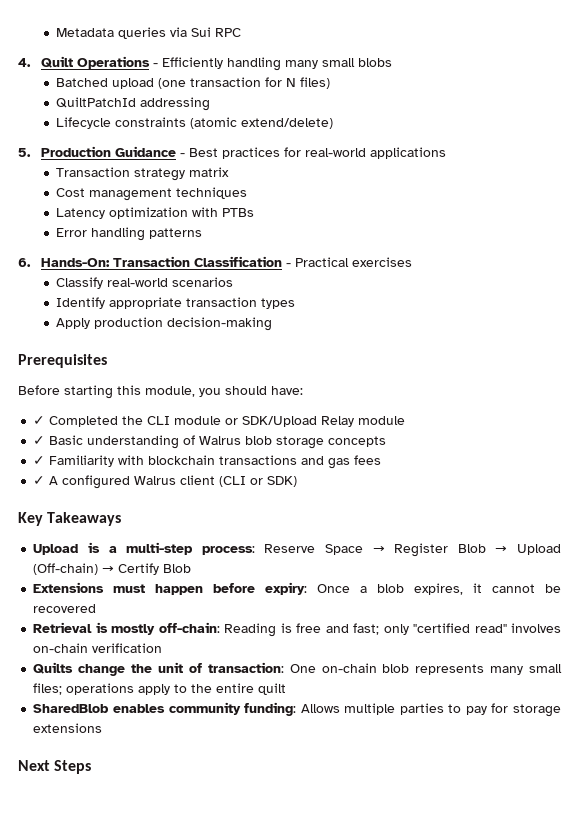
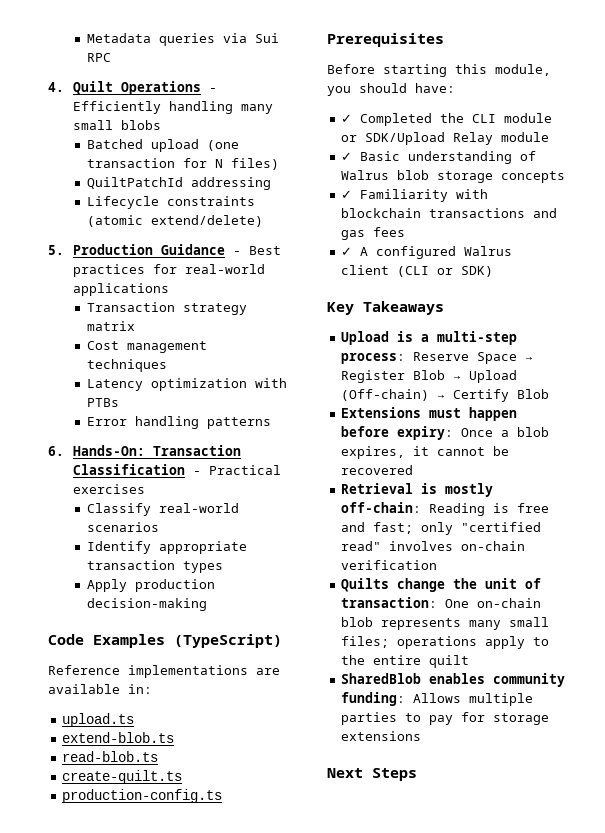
(273, 324) none -> [48,634,282,648] [48,665,280,678] [48,684,152,694] [62,713,135,727] [62,732,175,743] [62,751,159,762] [62,770,183,784] [62,789,223,803] // Code Examples (TypeScript) // Reference implementations are available in: // upload.ts // extend-blob.ts // read-blob.ts // create-quilt.ts // production-config.ts

